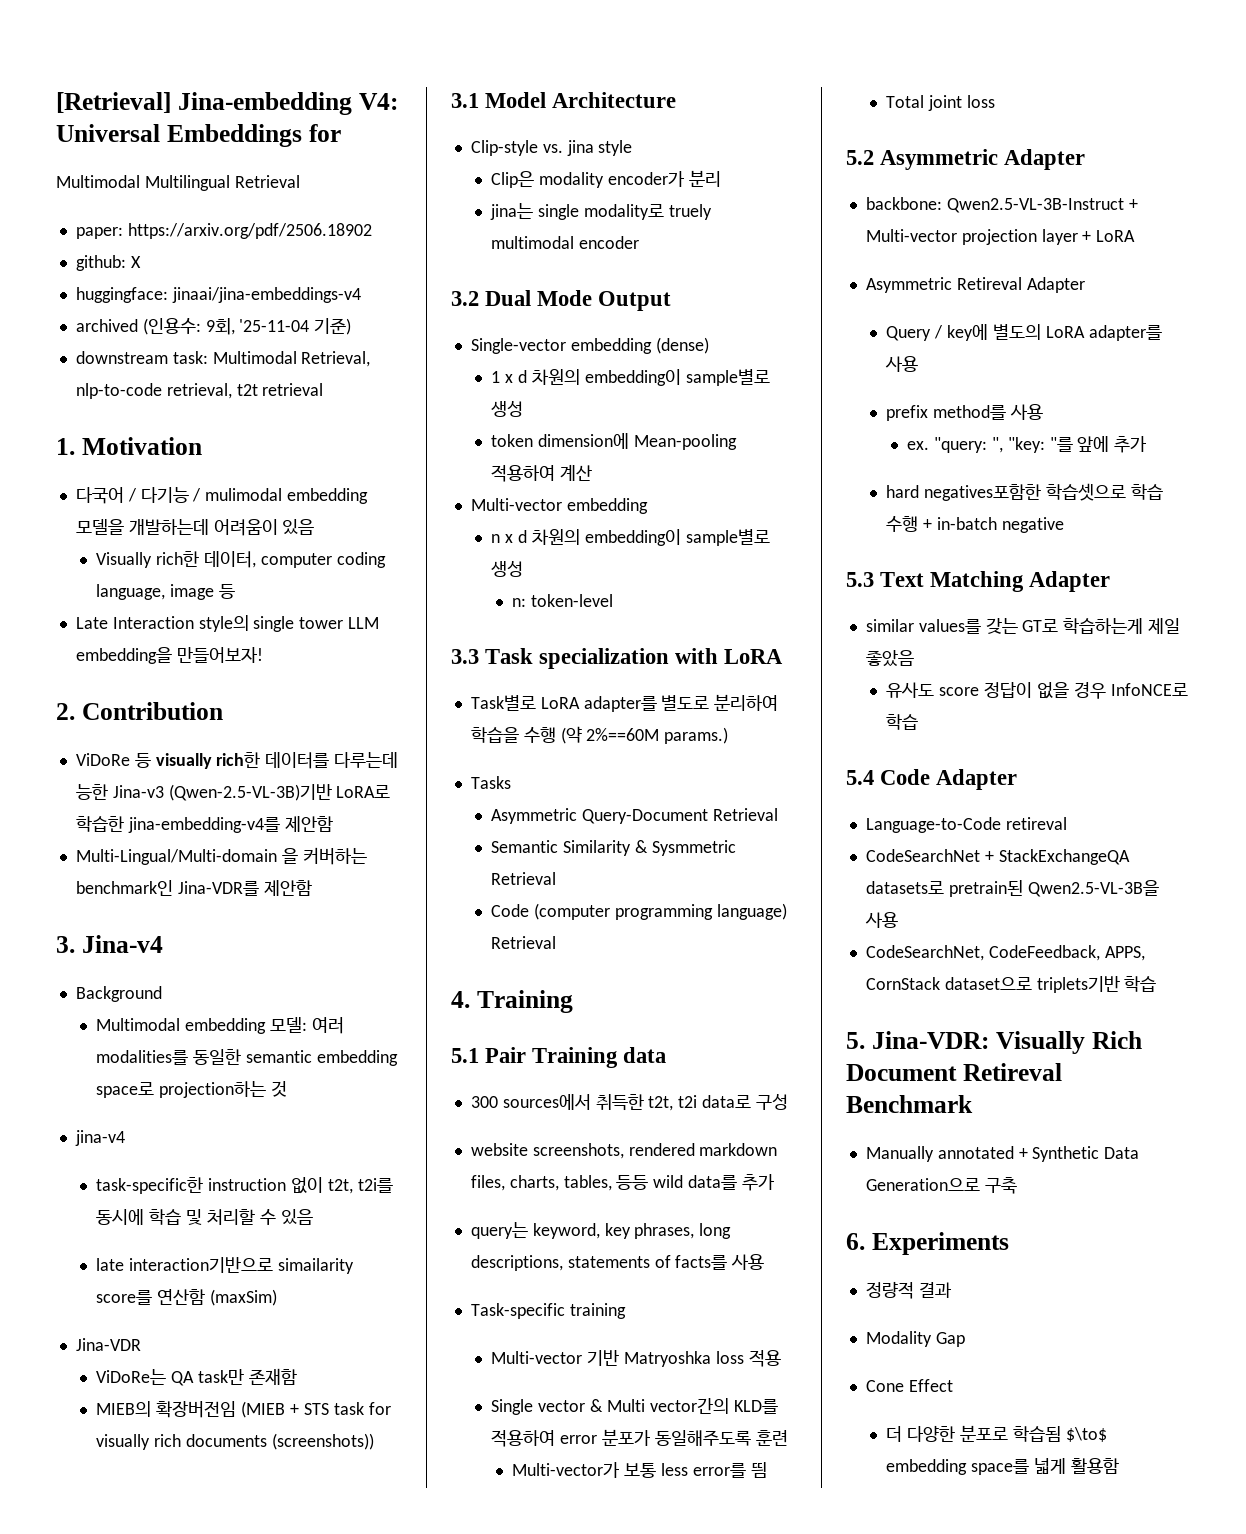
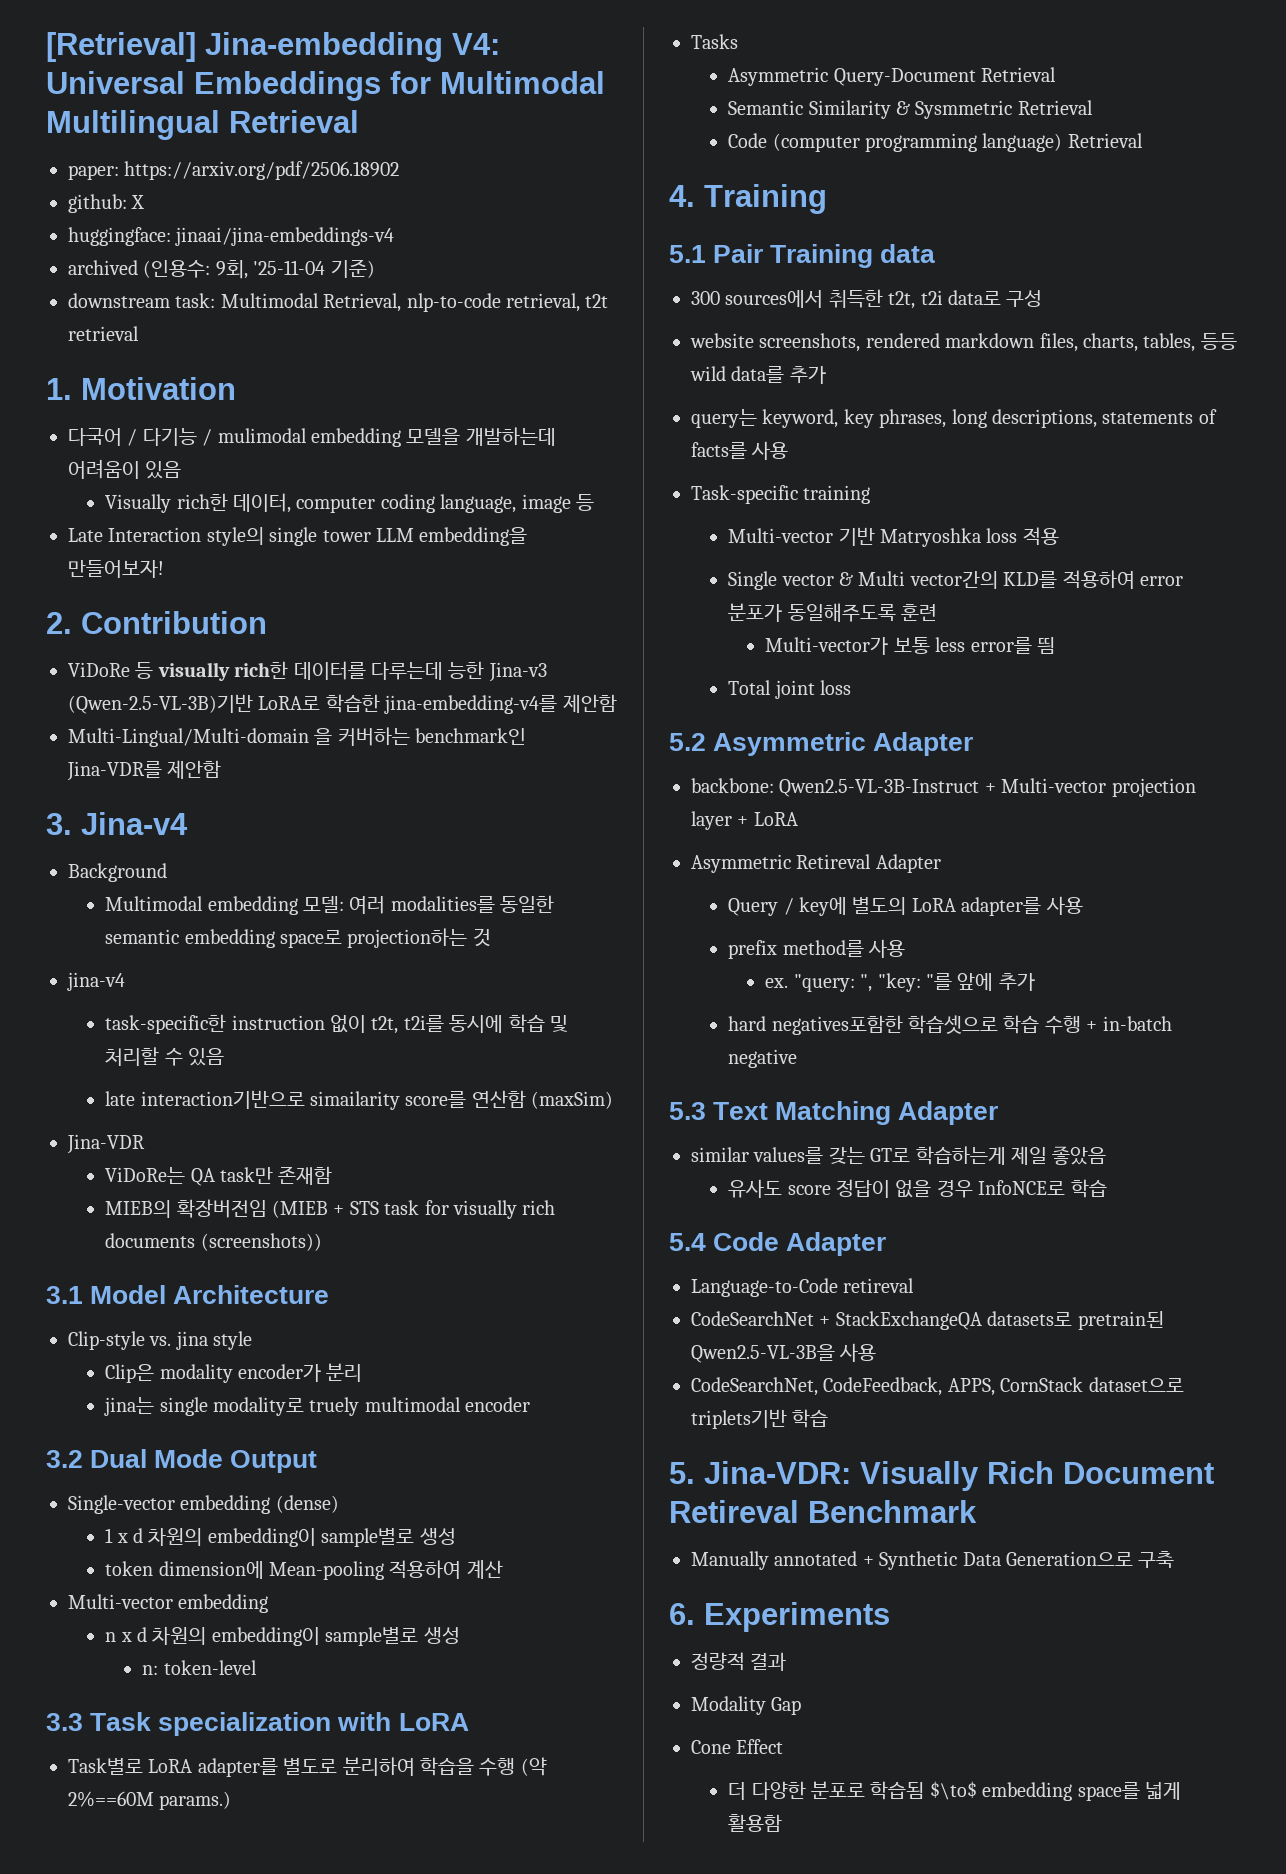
(341, 133) // -> (431, 82) none

